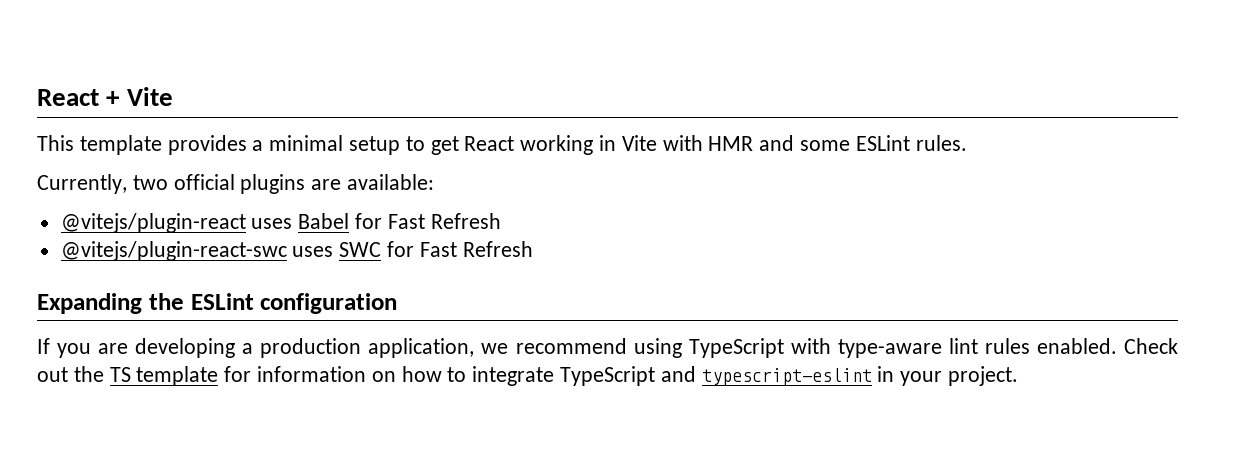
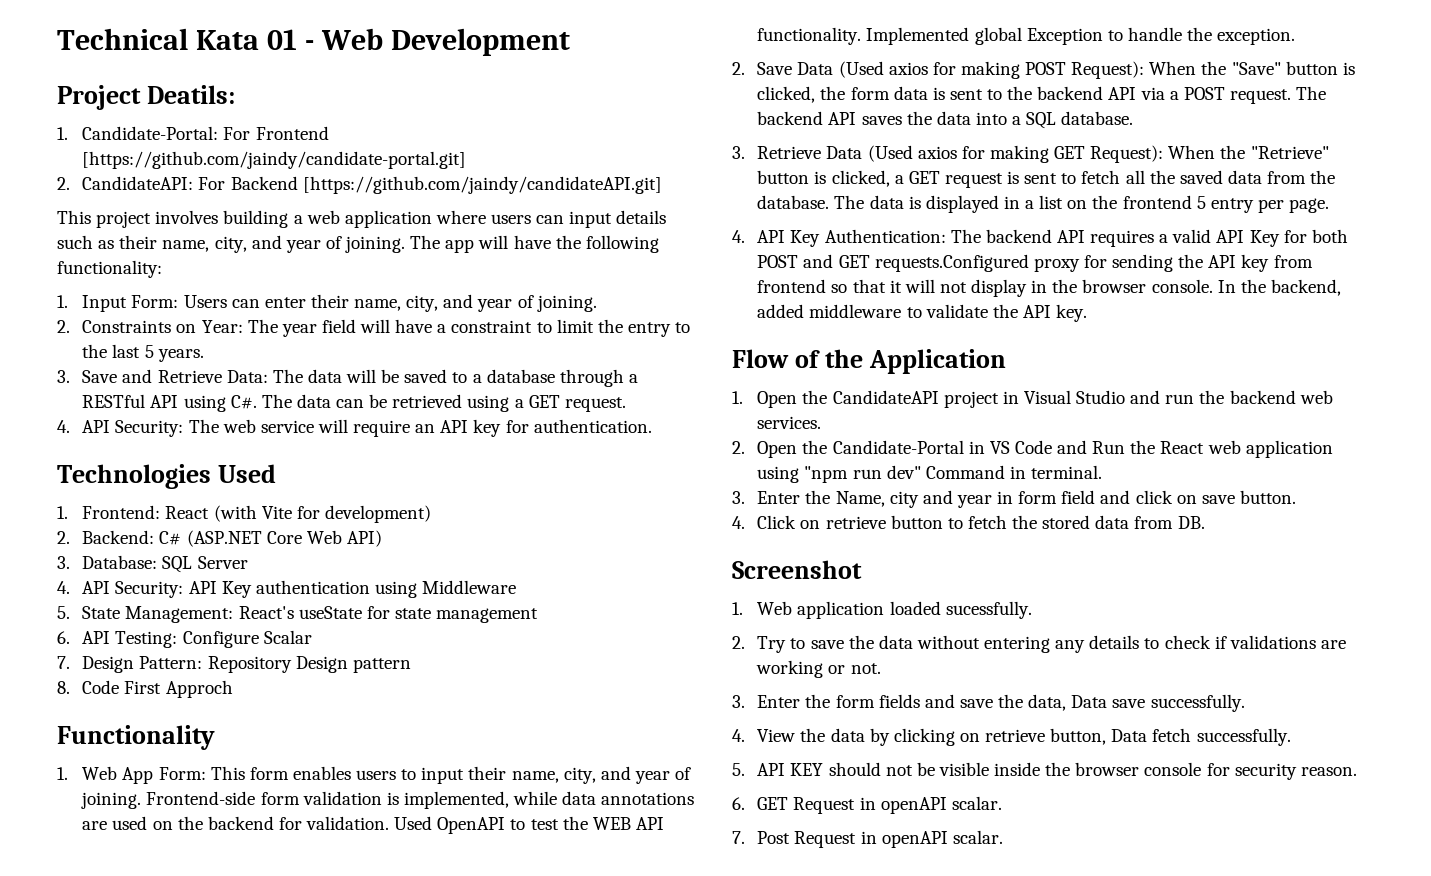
[37,87,173,106] [37,135,967,155] [37,174,435,194] [60,213,501,233] [60,241,533,261] [37,293,398,314] [37,338,1178,358] [37,366,1019,386] React + Vite // This template provides a minimal setup to get React working in Vite with HMR and some ESLint rules. // Currently, two official plugins are available: // @vitejs/plugin-react uses Babel for Fast Refresh // @vitejs/plugin-react-swc uses SWC for Fast Refresh // Expanding the ESLint configuration // If you are developing a production application, we recommend using TypeScript with type-aware lint rules enabled. Check out the TS template for information on how to integrate TypeScript and typescript-eslint in your project. -> [57,28,570,56] [57,85,235,110] [57,126,329,140] [82,151,467,169] [57,176,662,194] [57,210,667,228] [57,235,659,253] [57,260,162,278] [57,294,597,312] [57,319,691,337] [82,344,204,362] [57,369,638,387] [82,394,626,412] [57,419,652,437] [57,464,276,489] [57,505,431,523] [57,530,382,547] [57,555,248,573] [57,580,517,598] [57,606,539,623] [57,630,312,648] [57,656,411,673] [57,680,233,698] [57,725,215,750] [57,766,692,784] [81,791,695,809] [82,816,664,834] [757,27,1296,45] [732,61,1355,79] [757,86,1327,104] [757,111,1134,129] [732,145,1329,163] [757,170,1336,188] [757,195,1330,213] [732,229,1348,247] [757,254,1313,272] [757,279,1341,297] [757,304,1088,322] [732,349,1006,374] [732,390,1333,408] [757,416,822,429] [732,440,1333,458] [757,465,1103,483] [732,490,1296,508] [732,515,1205,529] [732,560,862,579] [732,601,1032,619] [732,635,1346,653] [756,660,881,678] [732,694,1245,712] [732,728,1291,746] [732,762,1357,780] [732,796,1002,814] [732,830,1003,848] Technical Kata 01 - Web Development // Project Deatils: // 1. Candidate-Portal: For Frontend [https://github.com/jaindy/candidate-portal.git] // 2. CandidateAPI: For Backend [https://github.com/jaindy/candidateAPI.git] // This project involves building a web application where users can input details such as their name, city, and year of joining. The app will have the following functionality: // 1. Input Form: Users can enter their name, city, and year of joining. // 2. Constraints on Year: The year field will have a constraint to limit the entry to the last 5 years. // 3. Save and Retrieve Data: The data will be saved to a database through a RESTful API using C#. The data can be retrieved using a GET request. // 4. API Security: The web service will require an API key for authentication. // Technologies Used // 1. Frontend: React (with Vite for development) // 2. Backend: C# (ASP.NET Core Web API) // 3. Database: SQL Server // 4. API Security: API Key authentication using Middleware // 5. State Management: React's useState for state management // 6. API Testing: Configure Scalar // 7. Design Pattern: Repository Design pattern // 8. Code First Approch // Functionality // 1. Web App Form: This form enables users to input their name, city, and year of joining. Frontend-side form validation is implemented, while data annotations are used on the backend for validation. Used OpenAPI to test the WEB API functionality. Implemented global Exception to handle the exception. // 2. Save Data (Used axios for making POST Request): When the "Save" button is clicked, the form data is sent to the backend API via a POST request. The backend API saves the data into a SQL database. // 3. Retrieve Data (Used axios for making GET Request): When the "Retrieve" button is clicked, a GET request is sent to fetch all the saved data from the database. The data is displayed in a list on the frontend 5 entry per page. // 4. API Key Authentication: The backend API requires a valid API Key for both POST and GET requests.Configured proxy for sending the API key from frontend so that it will not display in the browser console. In the backend, added middleware to validate the API key. // Flow of the Application // 1. Open the CandidateAPI project in Visual Studio and run the backend web services. // 2. Open the Candidate-Portal in VS Code and Run the React web application using "npm run dev" Command in terminal. // 3. Enter the Name, city and year in form field and click on save button. // 4. Click on retrieve button to fetch the stored data from DB. // Screenshot // 1. Web application loaded sucessfully. // 2. Try to save the data without entering any details to check if validations are working or not. // 3. Enter the form fields and save the data, Data save successfully. // 4. View the data by clicking on retrieve button, Data fetch successfully. // 5. API KEY should not be visible inside the browser console for security reason. // 6. GET Request in openAPI scalar. // 7. Post Request in openAPI scalar.

